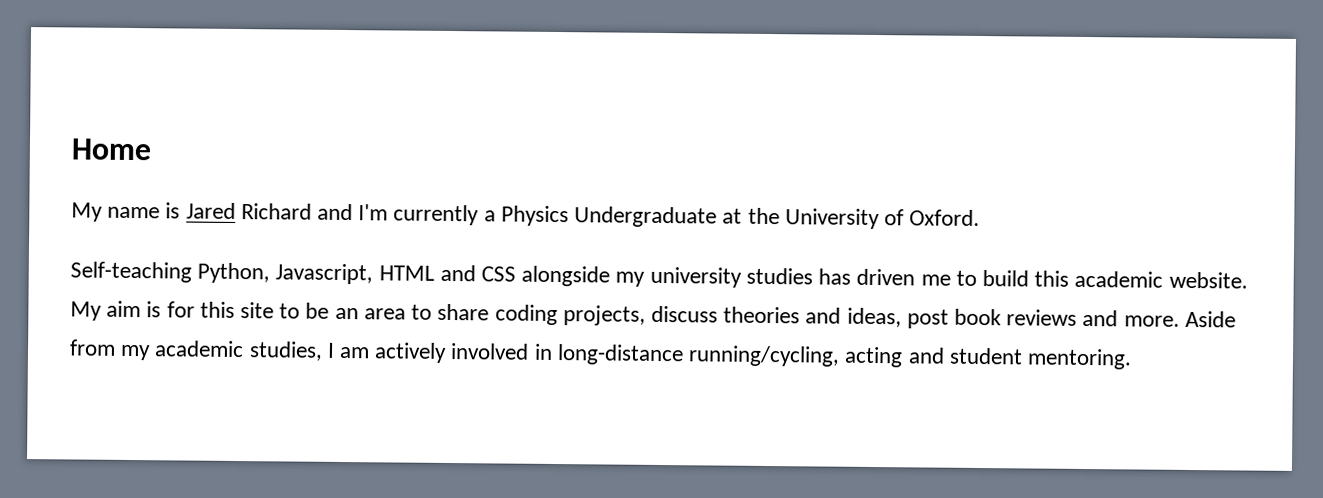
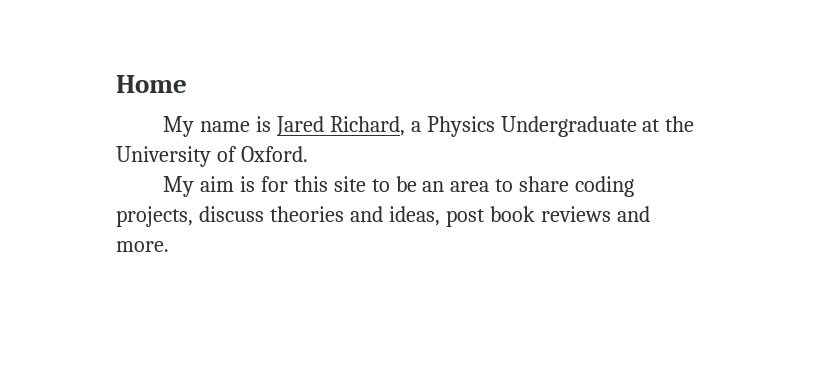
[240,203,480,226] Richard and I'm currently -> [329,116,405,136] Richard,
[70,261,1248,289] Self-teaching Python, Javascript, HTML and CSS alongside my university studies has driven me to build this academic website. -> (308, 154) none
[1184,310,1236,328] [69,339,1132,370] Aside from my academic studies, I am actively involved in long-distance running/cycling, acting and student mentoring. -> (169, 246) none

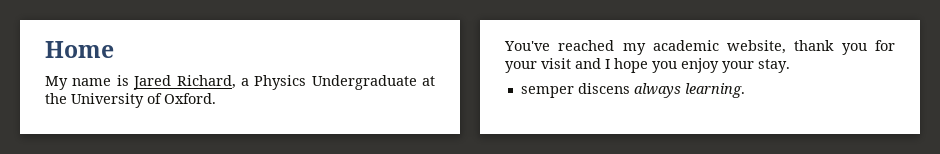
[162,176,635,197] [116,206,650,227] [116,241,169,252] My aim is for this site to be an area to share coding projects, discuss theories and ideas, post book reviews and more. -> [504,40,895,55] [505,58,790,73] [520,83,745,98] You've reached my academic website, thank you for your visit and I hope you enjoy your stay. // semper discens always learning.

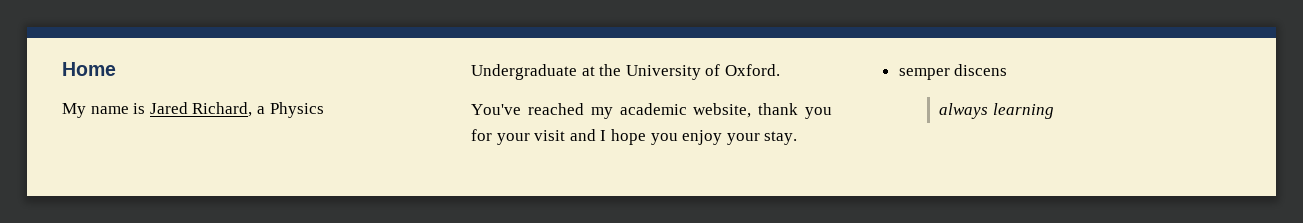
[633,83,745,98] always learning. -> [939,103,1054,119] // always learning

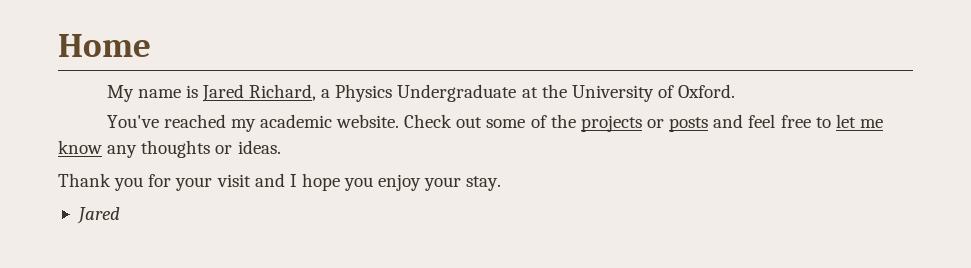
[693,103,799,118] website, thank -> [336,114,883,132] [58,140,281,158] [58,173,111,187] website. Check out some of the projects or posts and feel free to let me know any thoughts or ideas. // Thank
[898,64,1008,80] [939,103,1054,119] semper discens // always learning -> [76,207,120,224] Jared

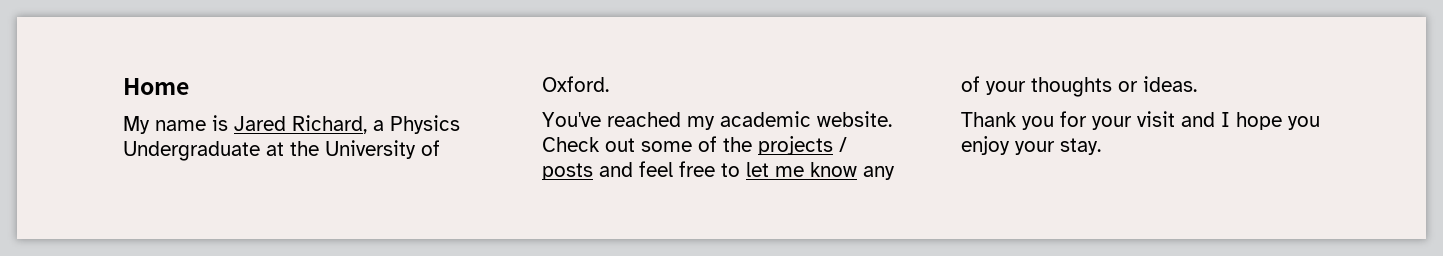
[646,119,664,128] or -> [839,137,847,152] /
(138, 151) none -> [961,76,1026,95] of your
[76,207,120,224] // Jared -> (1101, 146) none

